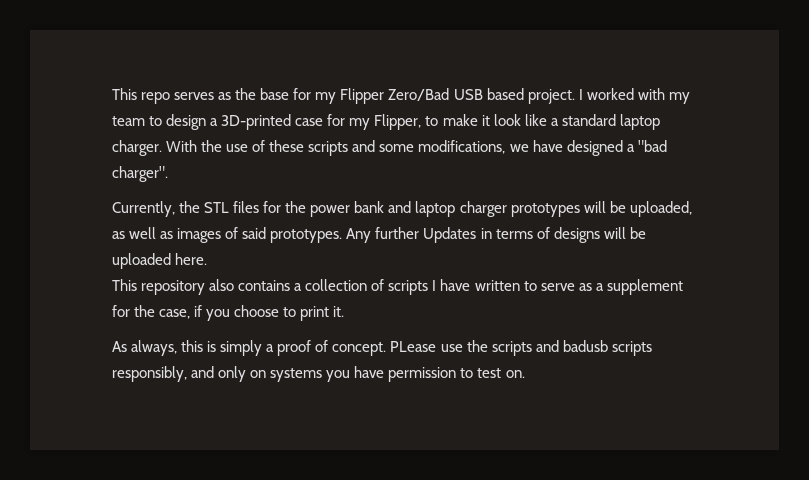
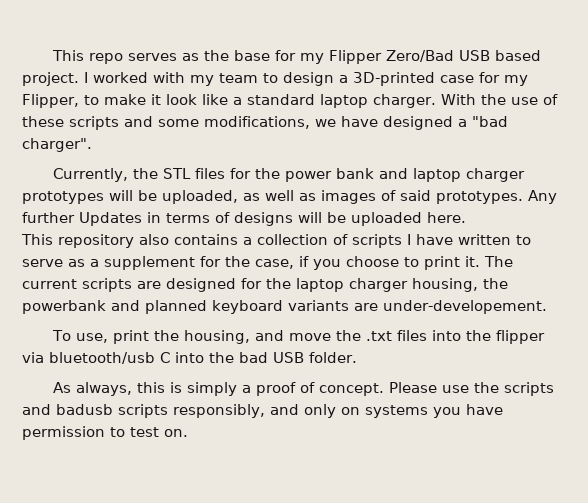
(345, 311) none -> [484,256,513,267] [22,278,508,292] [22,300,547,314] [51,330,545,344] [22,352,357,364] The current scripts are designed for the laptop charger housing, the powerbank and planned keyboard variants are under-developement. // To use, print the housing, and move the .txt files into the flipper via bluetooth/usb C into the bad USB folder.
[390,341,437,352] PLease -> [388,382,437,393] Please

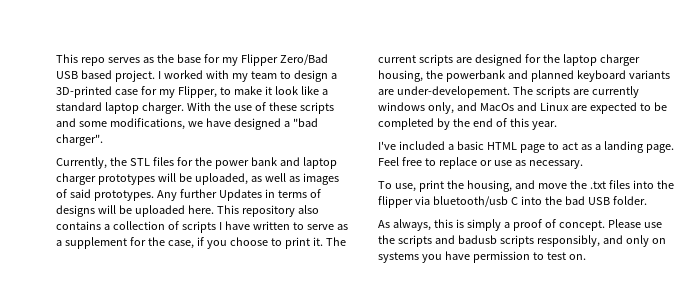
(466, 217) // -> (214, 209) none
(547, 307) none -> [512,86,639,98] [378,102,667,114] [378,118,557,130] [378,141,674,153] [378,157,583,169] The scripts are currently windows only, and MacOs and Linux are expected to be completed by the end of this year. // I've included a basic HTML page to act as a landing page. Feel free to replace or use as necessary.

